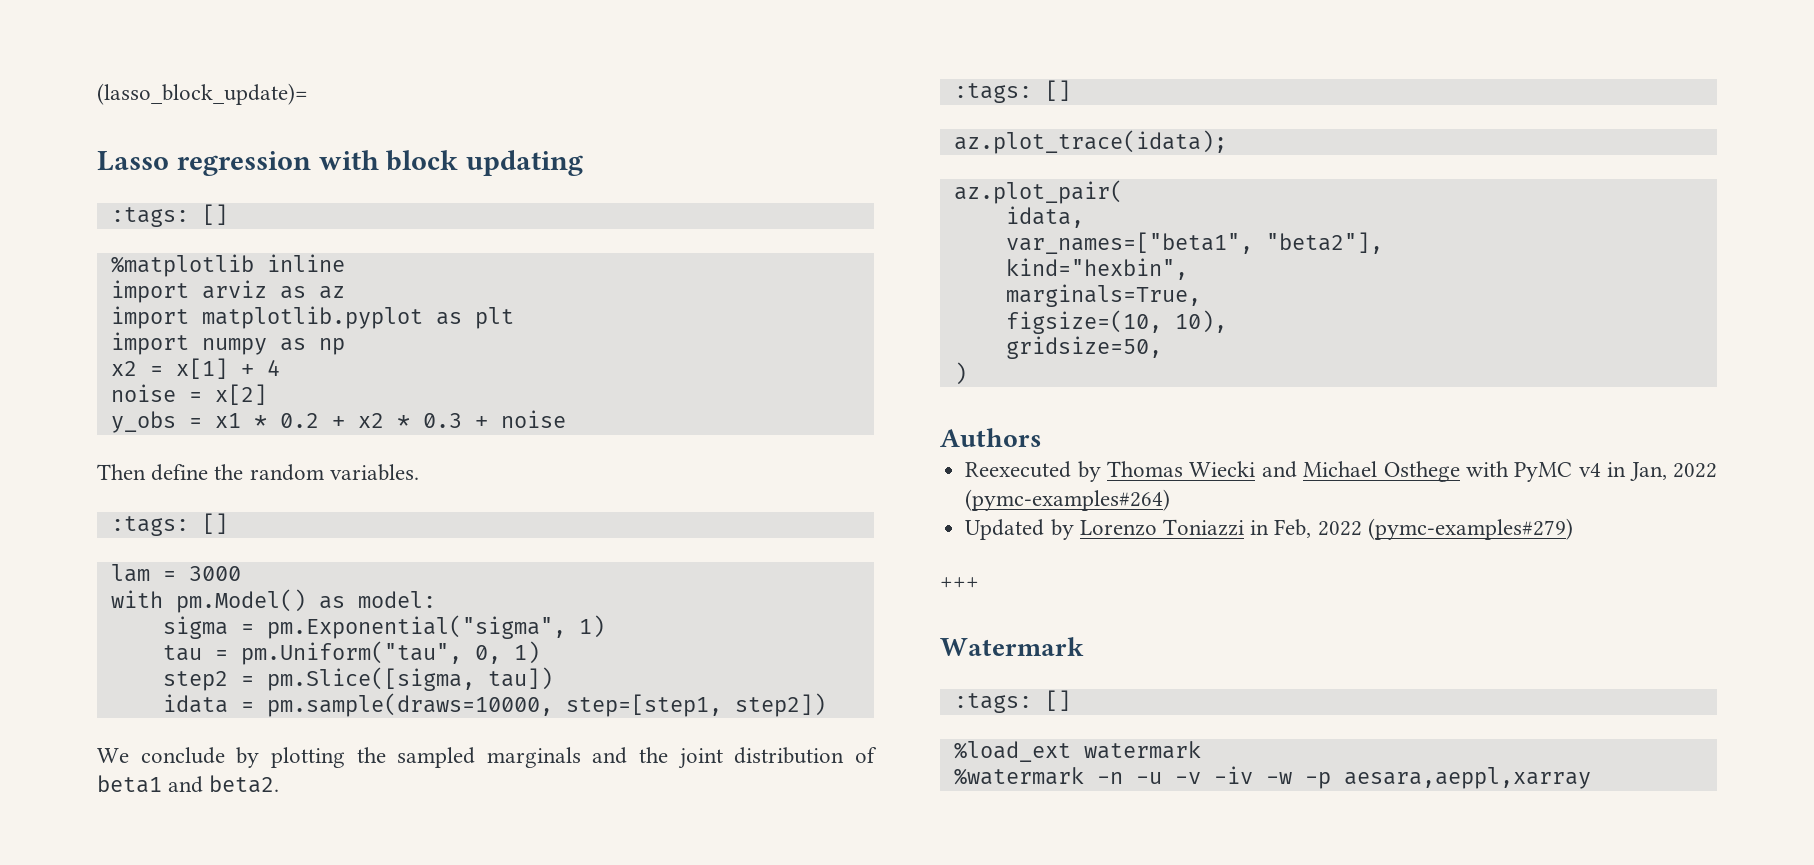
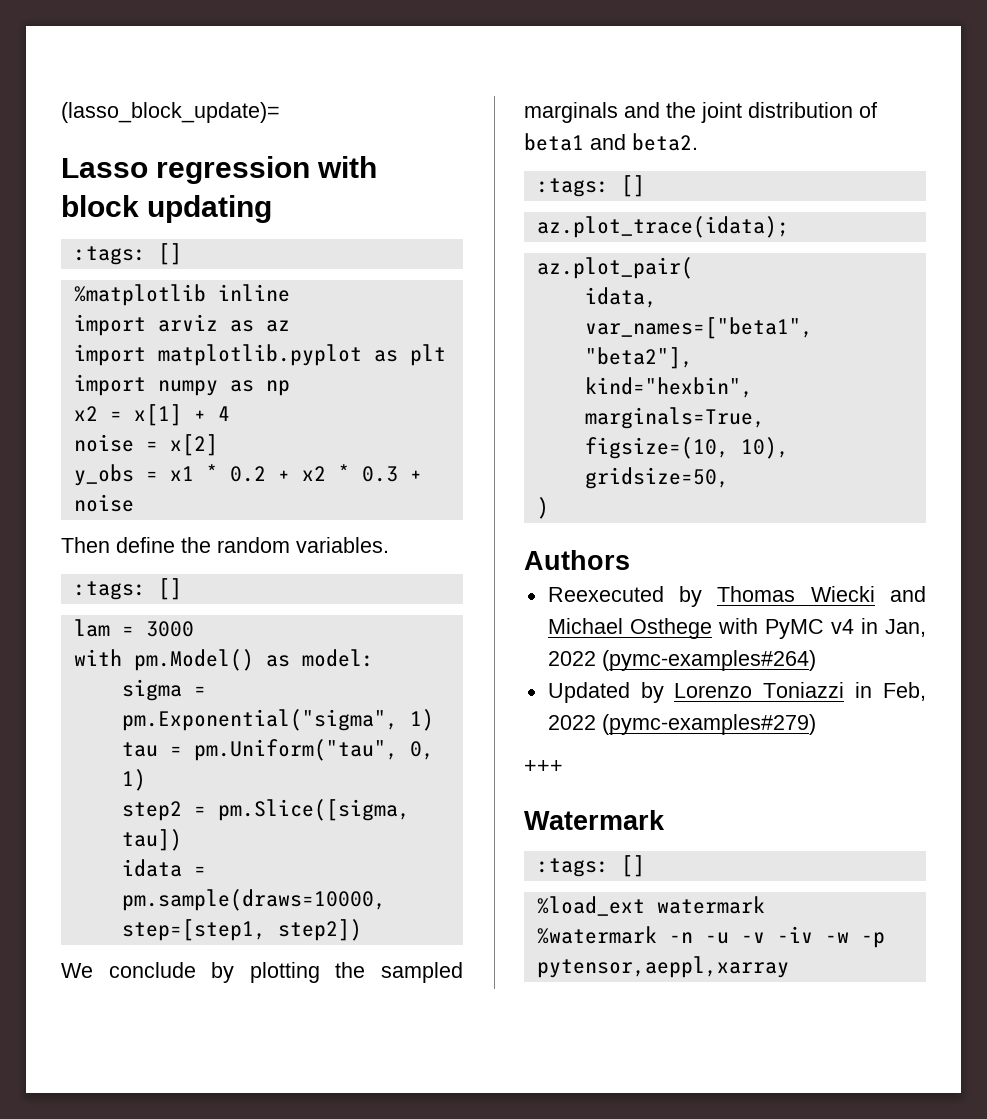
[1343,767,1591,789] aesara,aeppl,xarray -> [536,956,789,978] pytensor,aeppl,xarray

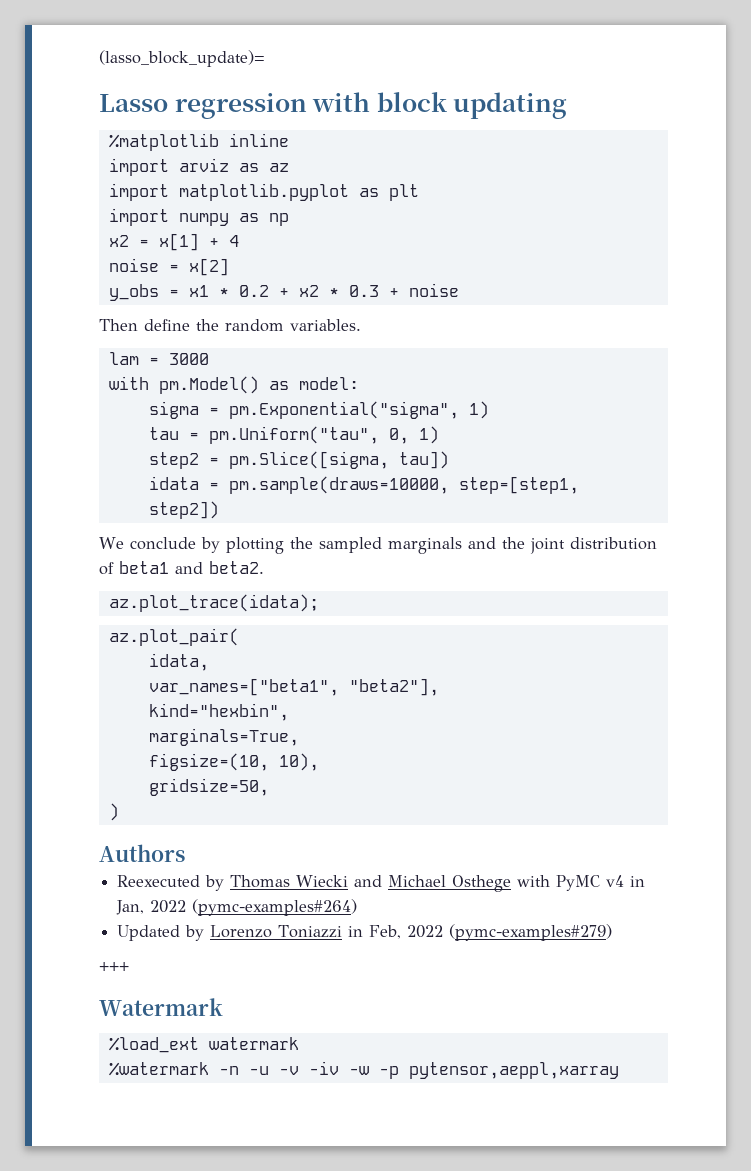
[73,243,182,265] // :tags: [] -> (568, 105) none
[73,578,182,600] // :tags: [] -> (361, 325) none
[536,175,645,197] // :tags: [] -> (264, 567) none
[536,855,645,877] // :tags: [] -> (223, 1007) none

